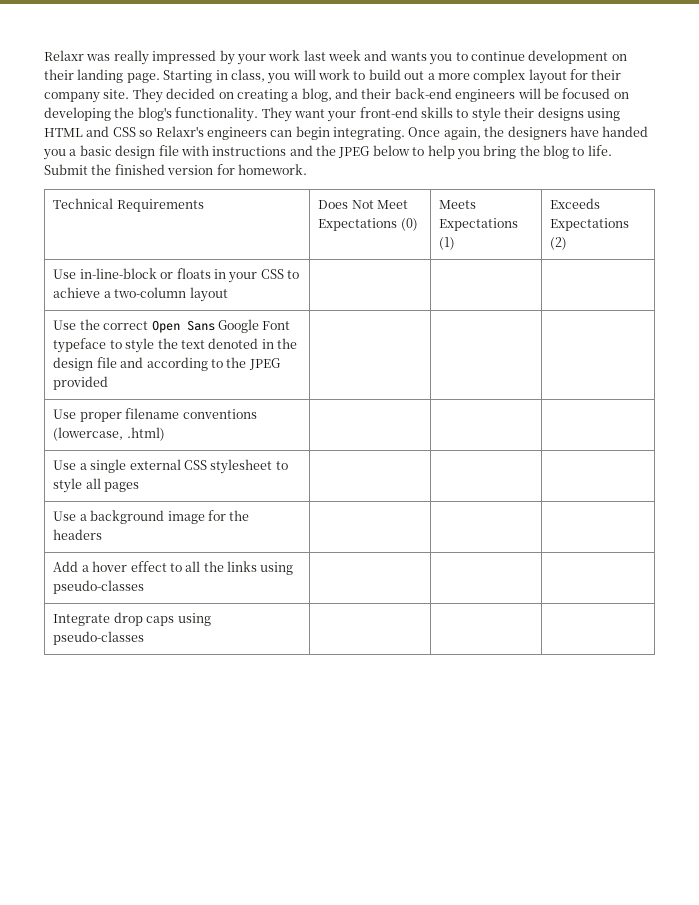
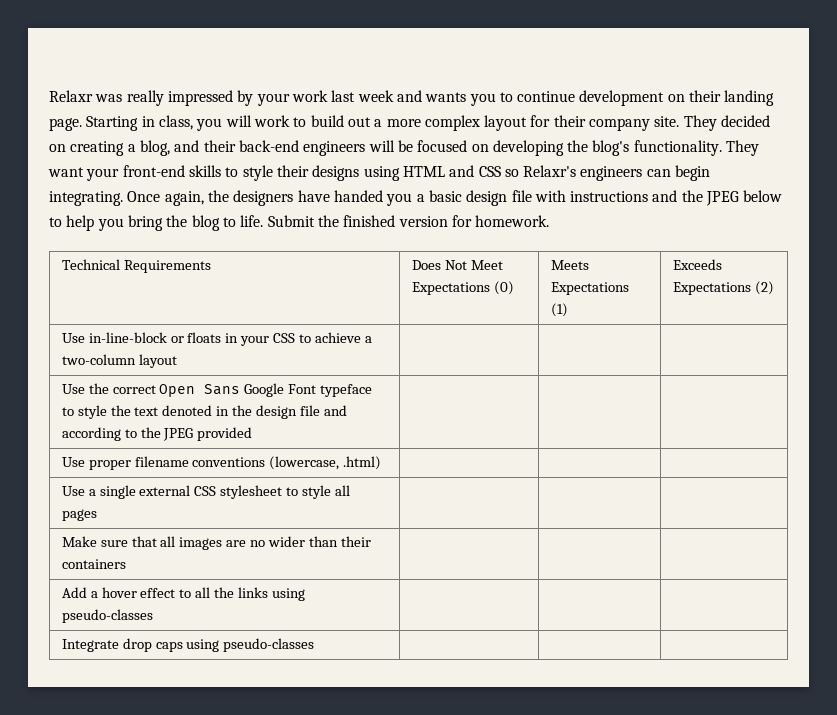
[53,510,250,524] [53,529,103,540] Use a background image for the headers -> [61,536,371,550] [61,559,126,569] Make sure that all images are no wider than their containers

